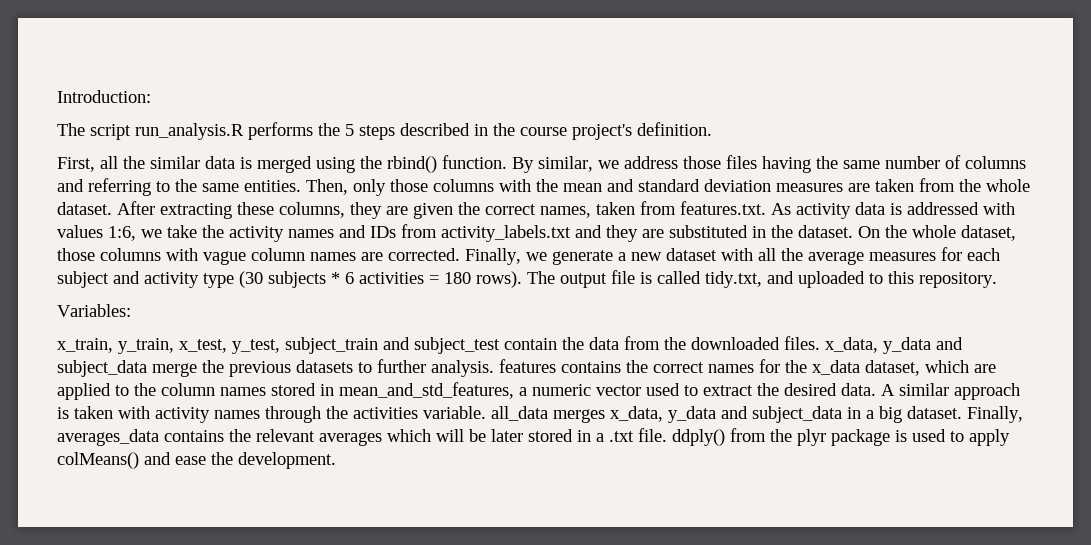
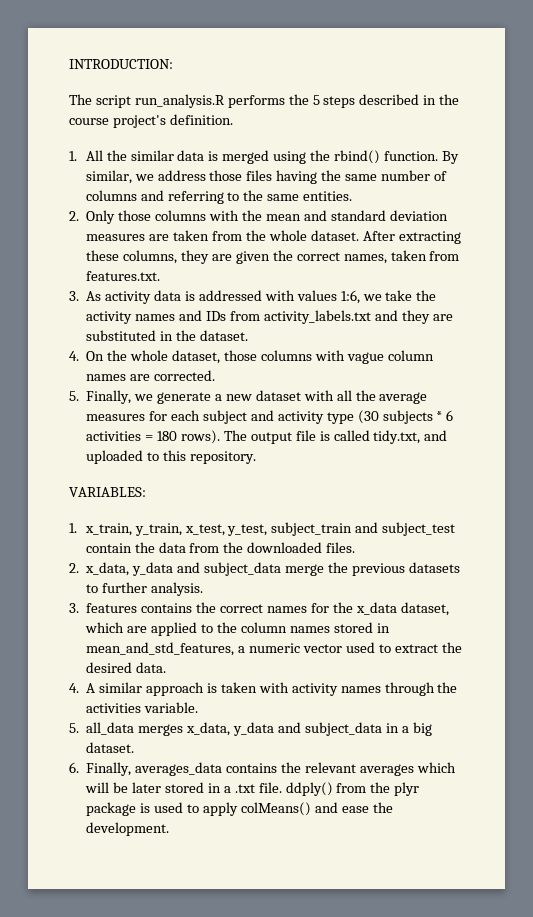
[57,90,151,103] Introduction: -> [69,59,173,69] INTRODUCTION:
[57,156,118,172] First, all -> [69,150,103,161] 1. All
[306,179,386,196] Then, only -> [69,210,116,224] // 2. Only
(766, 208) none -> [69,291,79,301] // 3.
(853, 231) none -> [69,351,79,361] // 4.
(460, 254) none -> [69,391,79,401] // 5.
[57,304,131,317] Variables: // -> [69,487,146,497] [69,523,77,533] VARIABLES: // 1.
(820, 343) none -> [69,563,79,573] // 2.
(494, 368) none -> [69,603,79,613] // 3.
(876, 389) none -> [69,683,79,693] // 4.
(486, 412) none -> [69,723,79,733] // 5.
(962, 412) none -> [69,762,79,773] // 6.

